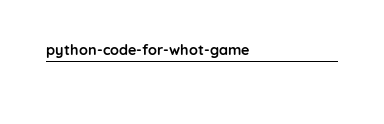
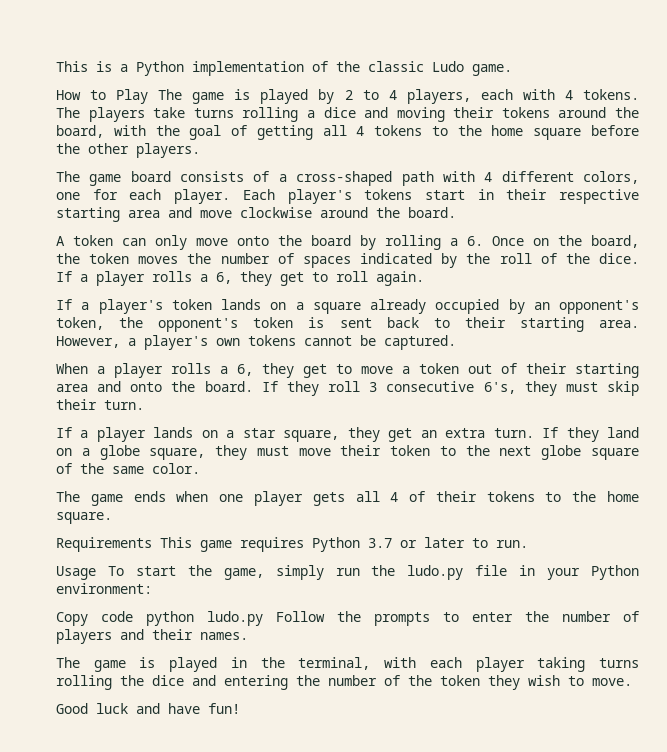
[46,44,249,58] python-code-for-whot-game -> [56,61,512,76] [56,89,639,104] [56,107,639,122] [56,125,639,140] [56,143,200,158] [56,171,640,186] [56,189,639,204] [56,207,456,222] [56,235,639,250] [56,253,639,268] [56,271,424,286] [56,299,639,314] [56,317,640,332] [56,335,456,350] [56,363,639,378] [56,381,639,396] [56,399,144,410] [56,427,639,442] [56,445,639,460] [56,463,200,474] [56,491,639,506] [56,512,112,524] [56,537,528,552] [56,565,640,580] [56,583,152,594] [56,611,639,626] [56,629,248,644] [56,657,639,672] [56,675,632,690] [56,703,240,714] This is a Python implementation of the classic Ludo game. // How to Play The game is played by 2 to 4 players, each with 4 tokens. The players take turns rolling a dice and moving their tokens around the board, with the goal of getting all 4 tokens to the home square before the other players. // The game board consists of a cross-shaped path with 4 different colors, one for each player. Each player's tokens start in their respective starting area and move clockwise around the board. // A token can only move onto the board by rolling a 6. Once on the board, the token moves the number of spaces indicated by the roll of the dice. If a player rolls a 6, they get to roll again. // If a player's token lands on a square already occupied by an opponent's token, the opponent's token is sent back to their starting area. However, a player's own tokens cannot be captured. // When a player rolls a 6, they get to move a token out of their starting area and onto the board. If they roll 3 consecutive 6's, they must skip their turn. // If a player lands on a star square, they get an extra turn. If they land on a globe square, they must move their token to the next globe square of the same color. // The game ends when one player gets all 4 of their tokens to the home square. // Requirements This game requires Python 3.7 or later to run. // Usage To start the game, simply run the ludo.py file in your Python environment: // Copy code python ludo.py Follow the prompts to enter the number of players and their names. // The game is played in the terminal, with each player taking turns rolling the dice and entering the number of the token they wish to move. // Good luck and have fun!

